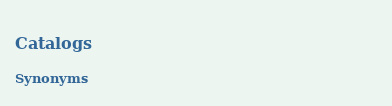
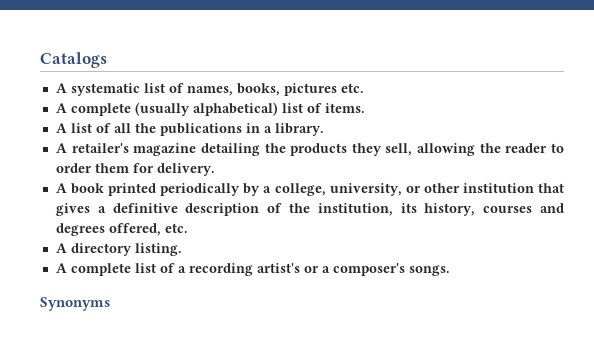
(92, 44) none -> [55,83,364,96] [55,102,365,116] [55,123,324,136] [55,143,564,156] [55,163,215,176] [55,183,565,196] [55,203,564,216] [55,223,188,236] [55,243,182,256] [55,263,450,276] // A systematic list of names, books, pictures etc. // A complete (usually alphabetical) list of items. // A list of all the publications in a library. // A retailer's magazine detailing the products they sell, allowing the reader to order them for delivery. // A book printed periodically by a college, university, or other institution that gives a definitive description of the institution, its history, courses and degrees offered, etc. // A directory listing. // A complete list of a recording artist's or a composer's songs.

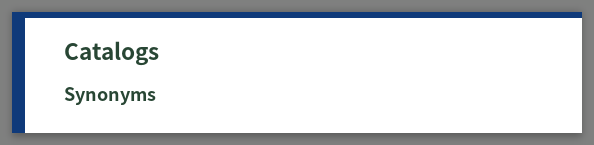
[55,83,364,96] [55,102,365,116] [55,123,324,136] [55,143,564,156] [55,163,215,176] [55,183,565,196] [55,203,564,216] [55,223,188,236] [55,243,182,256] [55,263,450,276] // A systematic list of names, books, pictures etc. // A complete (usually alphabetical) list of items. // A list of all the publications in a library. // A retailer's magazine detailing the products they sell, allowing the reader to order them for delivery. // A book printed periodically by a college, university, or other institution that gives a definitive description of the institution, its history, courses and degrees offered, etc. // A directory listing. // A complete list of a recording artist's or a composer's songs. -> (159, 53) none

